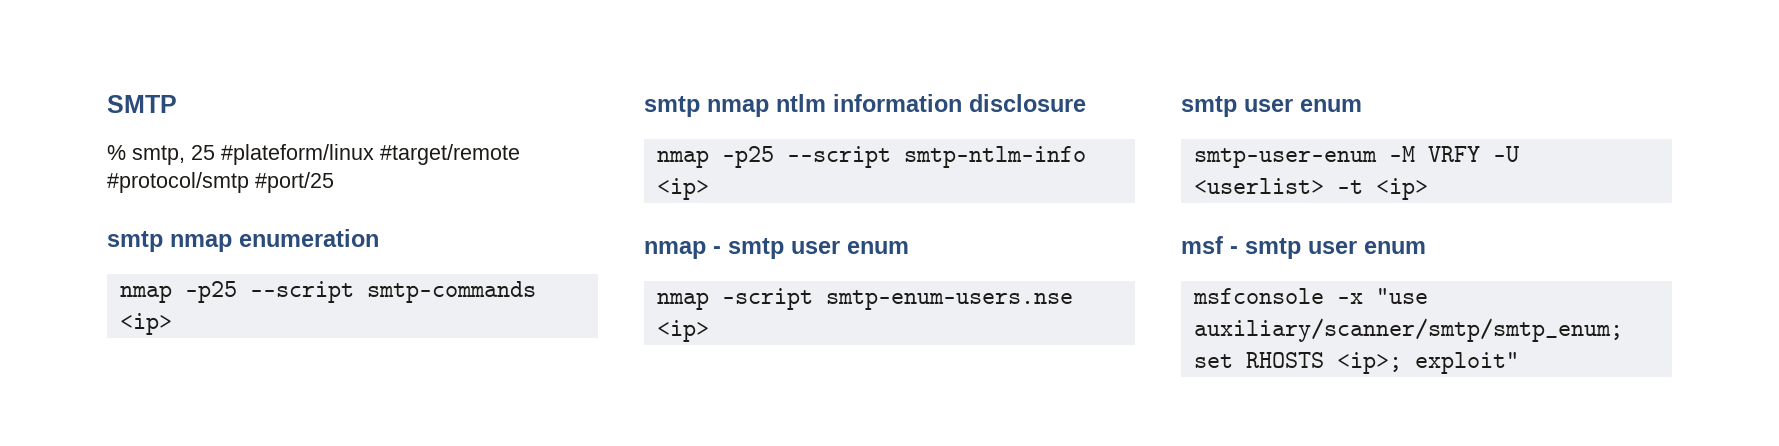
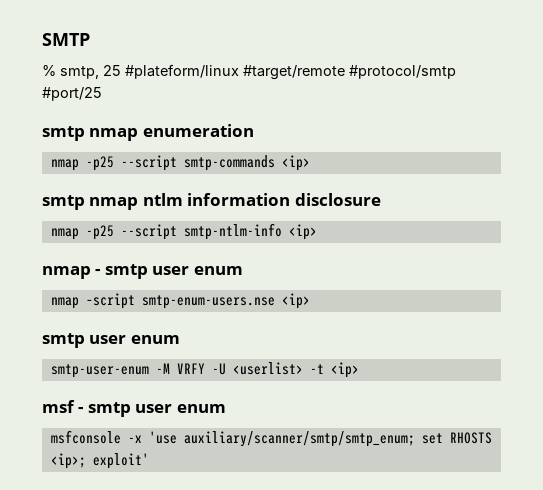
[1375,288,1428,304] "use -> [148,431,177,444] 'use
[1414,352,1519,374] exploit" -> [92,453,149,469] exploit'

